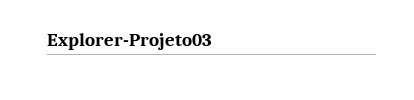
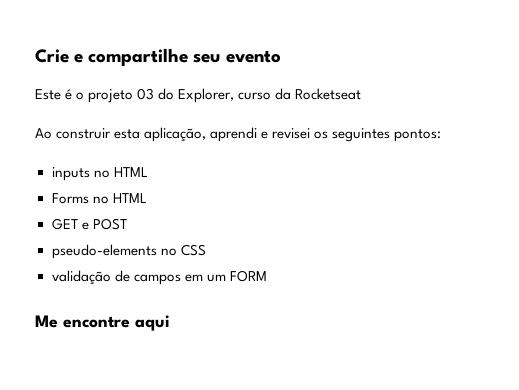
[47,33,212,50] Explorer-Projeto03 -> [35,48,281,66] [35,88,362,103] [35,127,442,142] [51,167,148,181] [51,193,147,204] [51,218,127,230] [51,244,206,259] [51,270,267,285] [35,315,170,331] Crie e compartilhe seu evento // Este é o projeto 03 do Explorer, curso da Rocketseat // Ao construir esta aplicação, aprendi e revisei os seguintes pontos: // inputs no HTML // Forms no HTML // GET e POST // pseudo-elements no CSS // validação de campos em um FORM // Me encontre aqui

